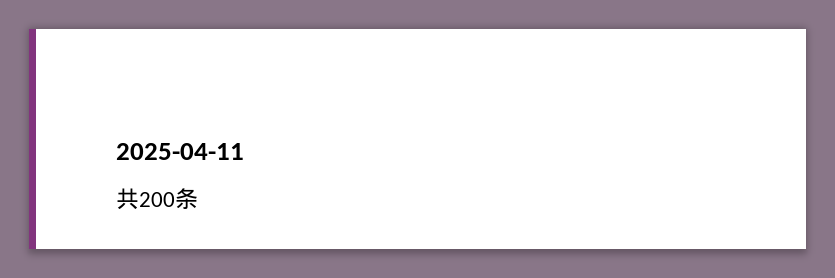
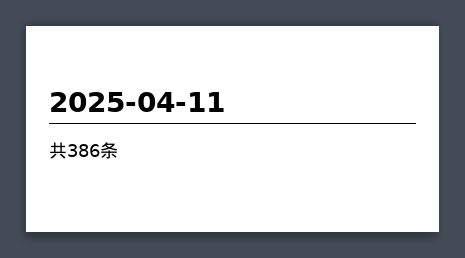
[139,192,175,207] 200 -> [67,144,100,157] 386

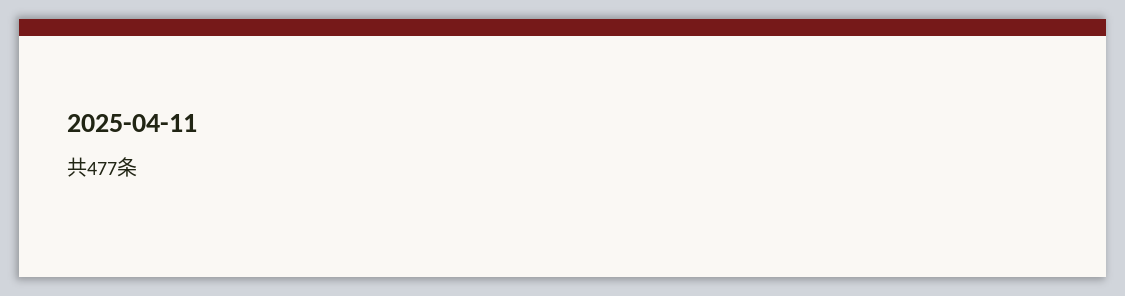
[67,144,100,157] 386 -> [87,162,117,175] 477

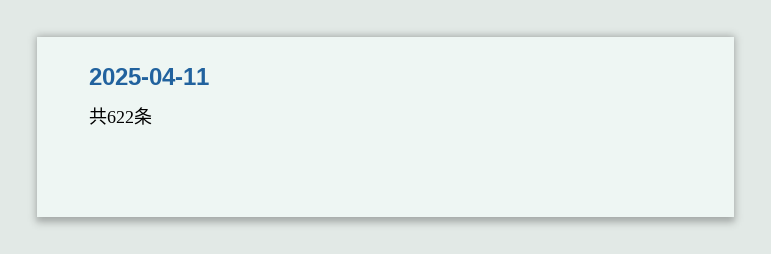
[87,162,117,175] 477 -> [107,111,134,123] 622

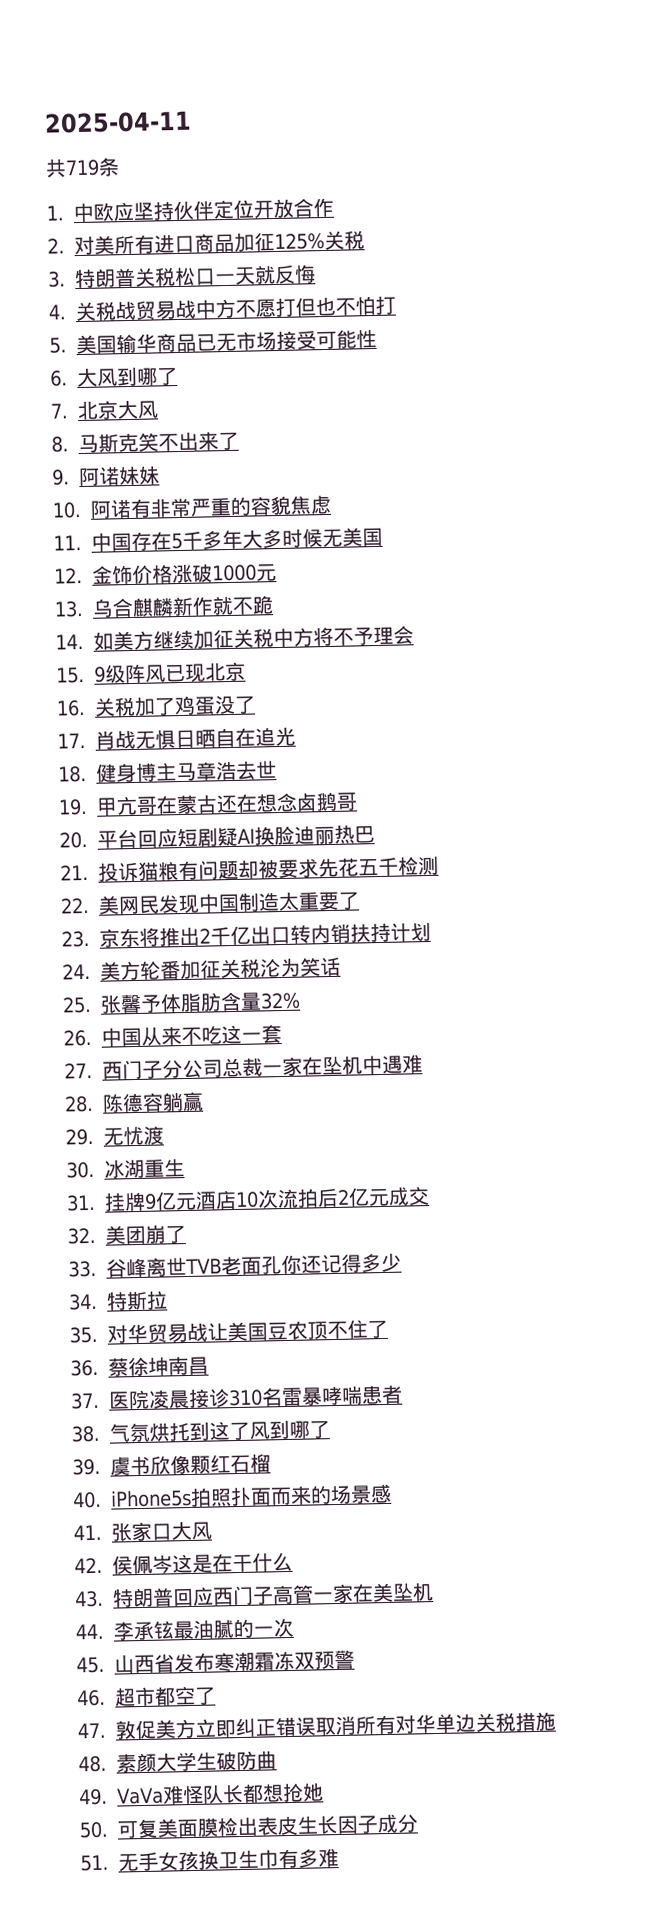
[107,111,134,123] 622 -> [65,159,100,177] 719
(152, 116) none -> [46,197,334,223] [47,230,365,256] [48,264,316,289] [48,295,396,322] [49,328,377,355] [50,366,178,388] [50,399,159,421] [51,431,239,454] [52,465,160,487] [52,494,332,519] [53,527,383,552] [54,563,277,585] [54,595,274,618] [55,625,414,651] [56,661,246,684] [56,694,256,717] [57,726,296,750] [58,760,277,783] [58,791,358,816] [59,824,375,849] [60,855,439,882] [60,891,360,915] [61,921,431,948] [62,956,341,981] [62,991,301,1014] [63,1024,282,1047] [64,1054,423,1080] [64,1091,204,1113] [65,1125,164,1146] [66,1158,185,1179] [66,1186,430,1212] [67,1224,186,1245] [68,1252,402,1278] [68,1290,168,1311] [69,1319,388,1344] [70,1356,209,1377] [70,1384,403,1410] [71,1419,330,1443] [72,1453,271,1476] [72,1483,392,1509] [73,1520,212,1542] [74,1551,293,1575] [74,1582,434,1608] [75,1617,294,1641] [76,1649,355,1674] [76,1685,216,1707] [77,1711,556,1740] [78,1750,277,1773] [79,1782,324,1806] [79,1813,418,1839] [80,1848,339,1872] // 1.中欧应坚持伙伴定位开放合作 // 2.对美所有进口商品加征125%关税 // 3.特朗普关税松口一天就反悔 // 4.关税战贸易战中方不愿打但也不怕打 // 5.美国输华商品已无市场接受可能性 // 6.大风到哪了 // 7.北京大风 // 8.马斯克笑不出来了 // 9.阿诺妹妹 // 10.阿诺有非常严重的容貌焦虑 // 11.中国存在5千多年大多时候无美国 // 12.金饰价格涨破1000元 // 13.乌合麒麟新作就不跪 // 14.如美方继续加征关税中方将不予理会 // 15. 9级阵风已现北京 // 16.关税加了鸡蛋没了 // 17.肖战无惧日晒自在追光 // 18.健身博主马章浩去世 // 19.甲亢哥在蒙古还在想念卤鹅哥 // 20.平台回应短剧疑AI换脸迪丽热巴 // 21.投诉猫粮有问题却被要求先花五千检测 // 22.美网民发现中国制造太重要了 // 23.京东将推出2千亿出口转内销扶持计划 // 24.美方轮番加征关税沦为笑话 // 25.张馨予体脂肪含量32% // 26.中国从来不吃这一套 // 27.西门子分公司总裁一家在坠机中遇难 // 28.陈德容躺赢 // 29.无忧渡 // 30.冰湖重生 // 31.挂牌9亿元酒店10次流拍后2亿元成交 // 32.美团崩了 // 33.谷峰离世TVB老面孔你还记得多少 // 34.特斯拉 // 35.对华贸易战让美国豆农顶不住了 // 36.蔡徐坤南昌 // 37.医院凌晨接诊310名雷暴哮喘患者 // 38.气氛烘托到这了风到哪了 // 39.虞书欣像颗红石榴 // 40. iPhone5s拍照扑面而来的场景感 // 41.张家口大风 // 42.侯佩岑这是在干什么 // 43.特朗普回应西门子高管一家在美坠机 // 44.李承铉最油腻的一次 // 45.山西省发布寒潮霜冻双预警 // 46.超市都空了 // 47.敦促美方立即纠正错误取消所有对华单边关税措施 // 48.素颜大学生破防曲 // 49. VaVa难怪队长都想抢她 // 50.可复美面膜检出表皮生长因子成分 // 51.无手女孩换卫生巾有多难

